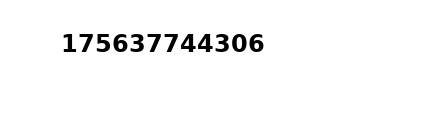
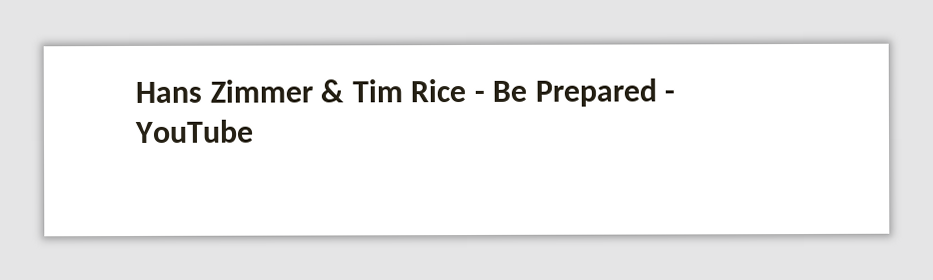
[61,34,265,52] 175637744306 -> [135,78,676,107] [134,119,254,143] Hans Zimmer & Tim Rice - Be Prepared - YouTube

